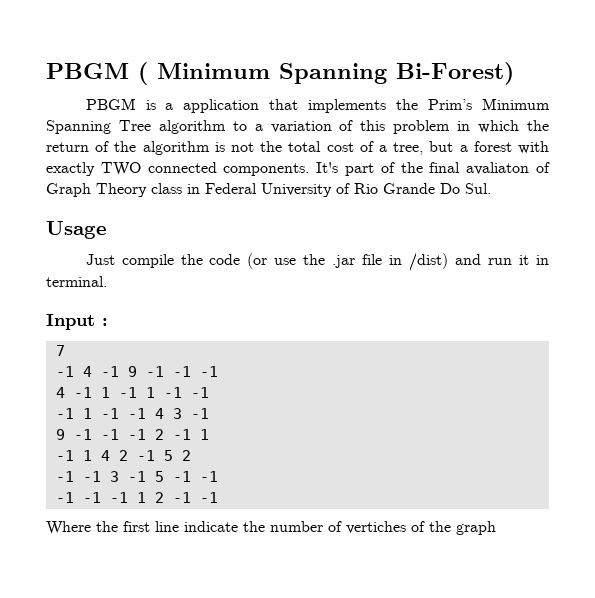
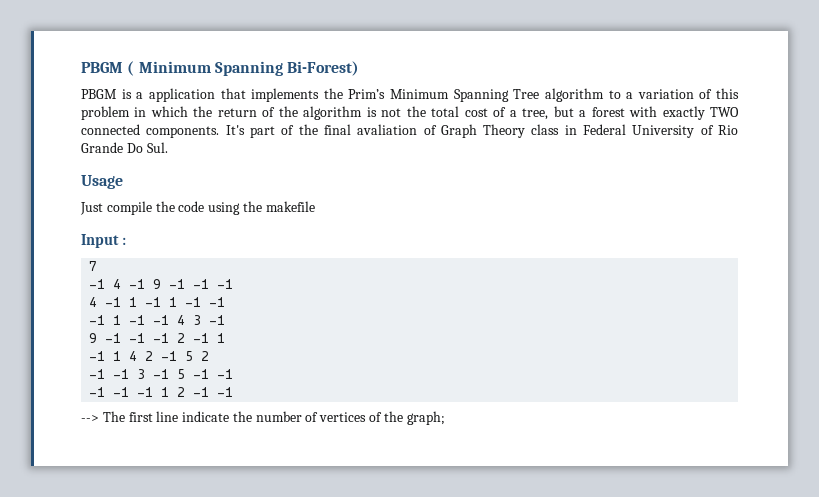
[466,162,530,175] avaliaton -> [357,124,418,135] avaliation
[247,253,549,271] [46,276,107,287] (or use the .jar file in /dist) and run it in terminal. -> [208,201,315,215] using the makefile
[46,521,118,535] Where the -> [81,411,125,422] --> The
[346,521,496,535] vertiches of the graph -> [319,411,445,425] vertices of the graph;

